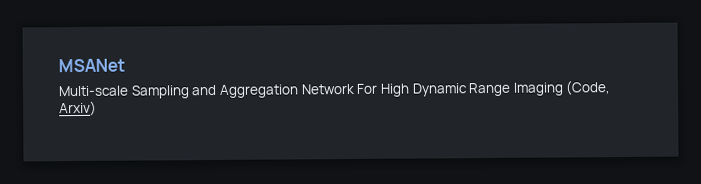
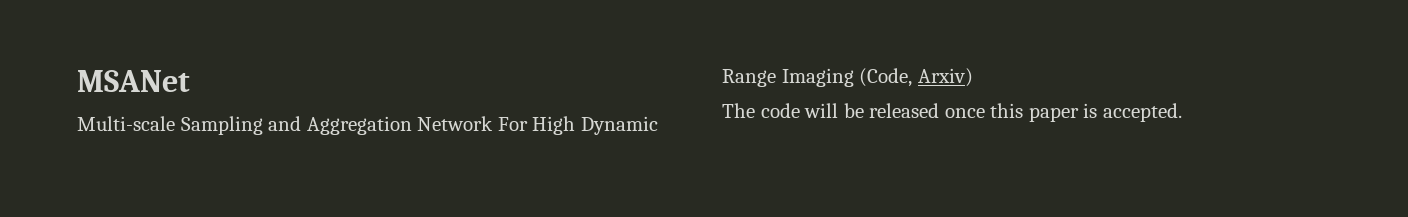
(97, 108) none -> [722,103,1182,122] // The code will be released once this paper is accepted.

